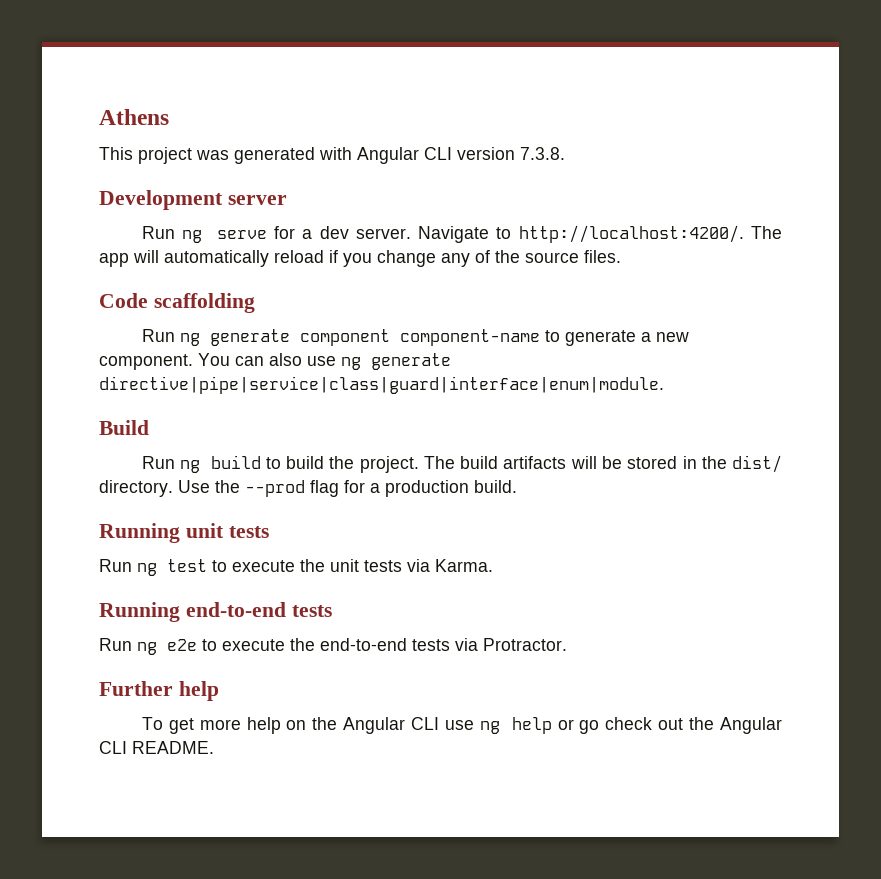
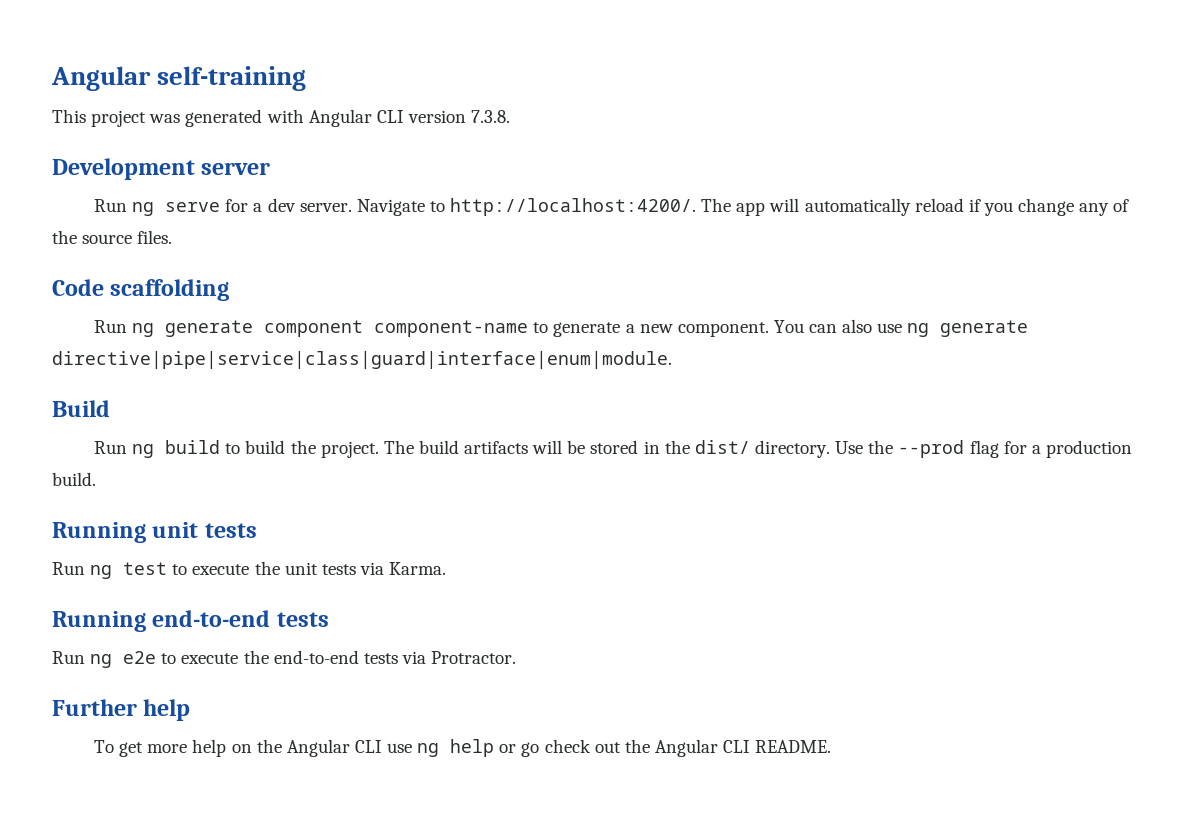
[99,109,169,125] Athens -> [51,66,307,91] Angular self-training

